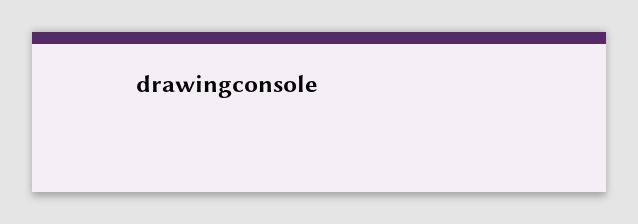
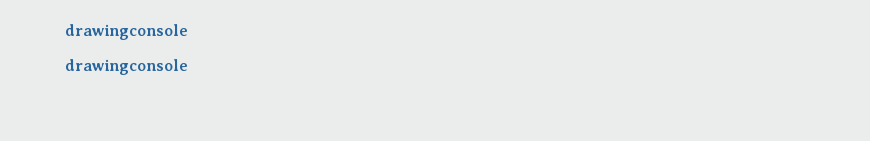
[136,75,318,98] drawingconsole -> [65,24,188,40] [65,59,188,75] drawingconsole // drawingconsole

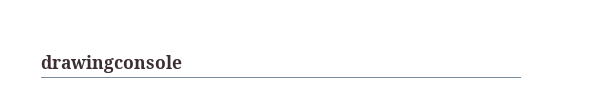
[65,24,188,40] [65,59,188,75] drawingconsole // drawingconsole -> [41,55,182,73] drawingconsole

